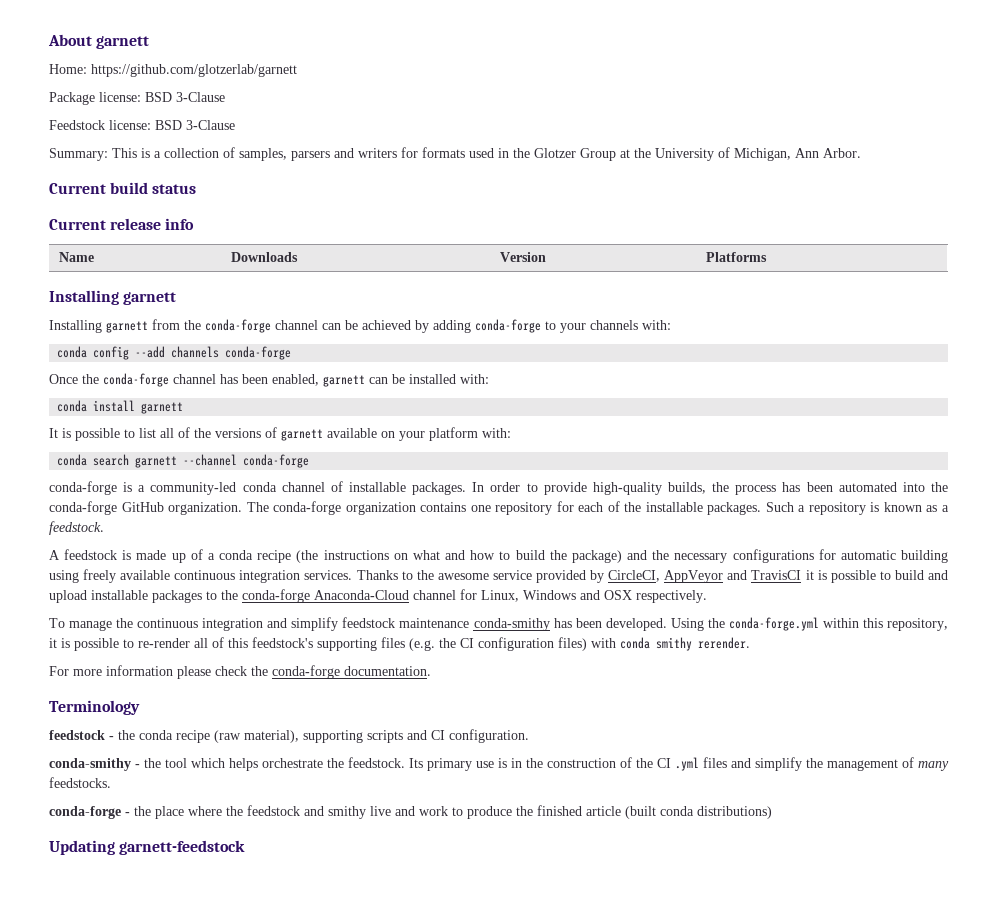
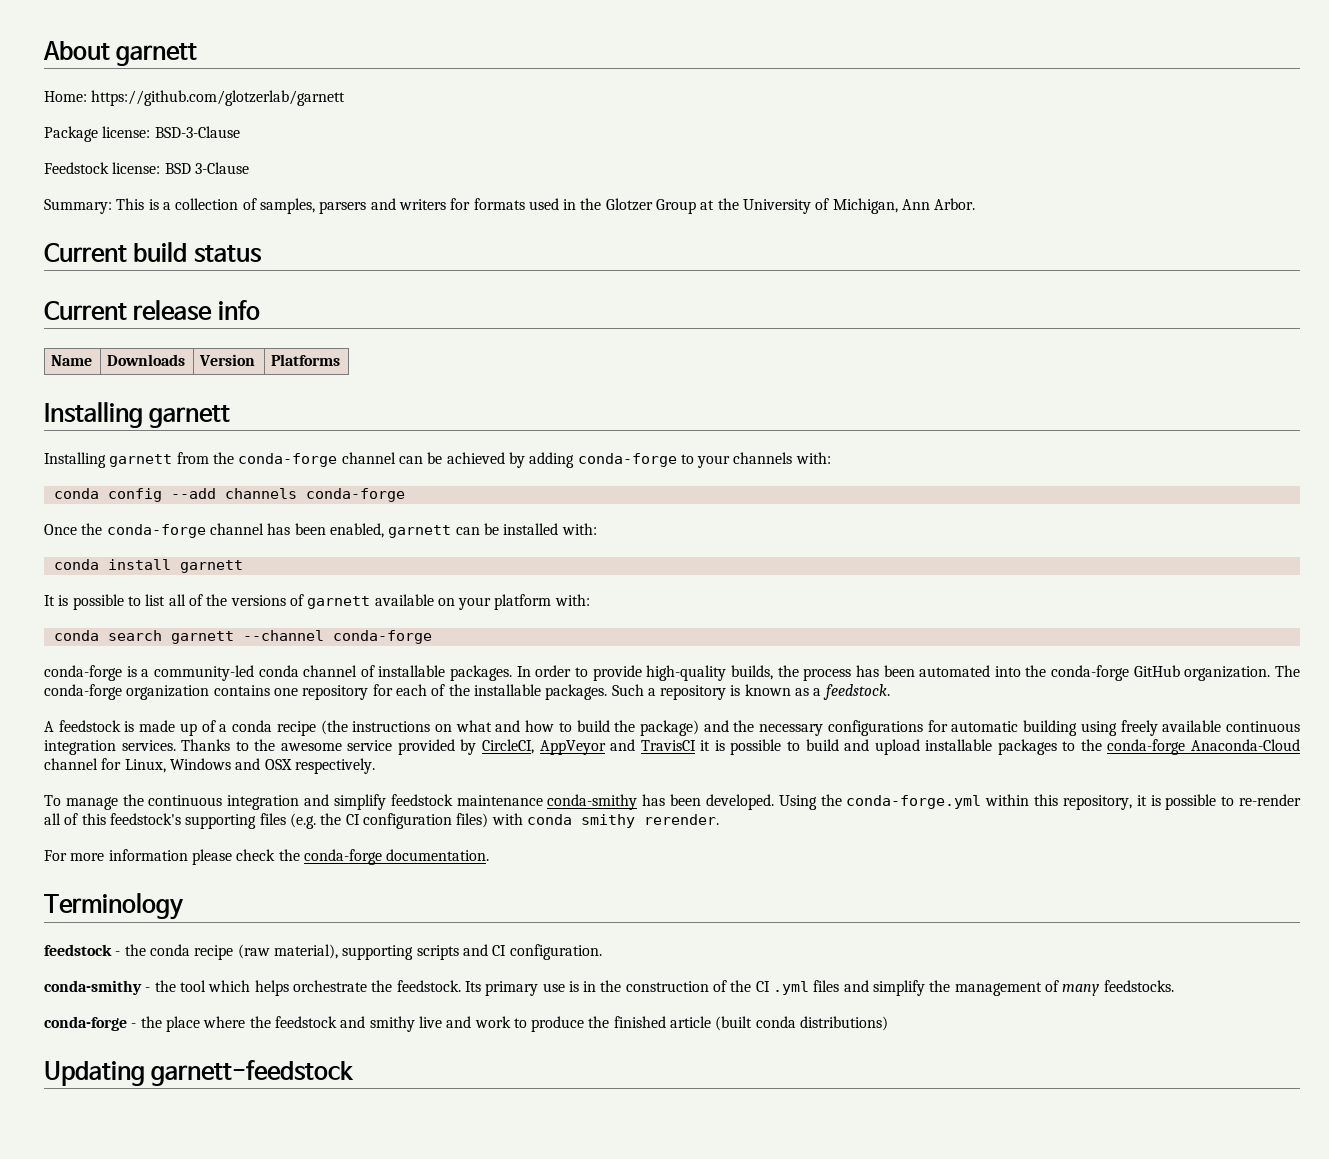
[145,92,225,102] BSD 3-Clause -> [154,126,240,138] BSD-3-Clause

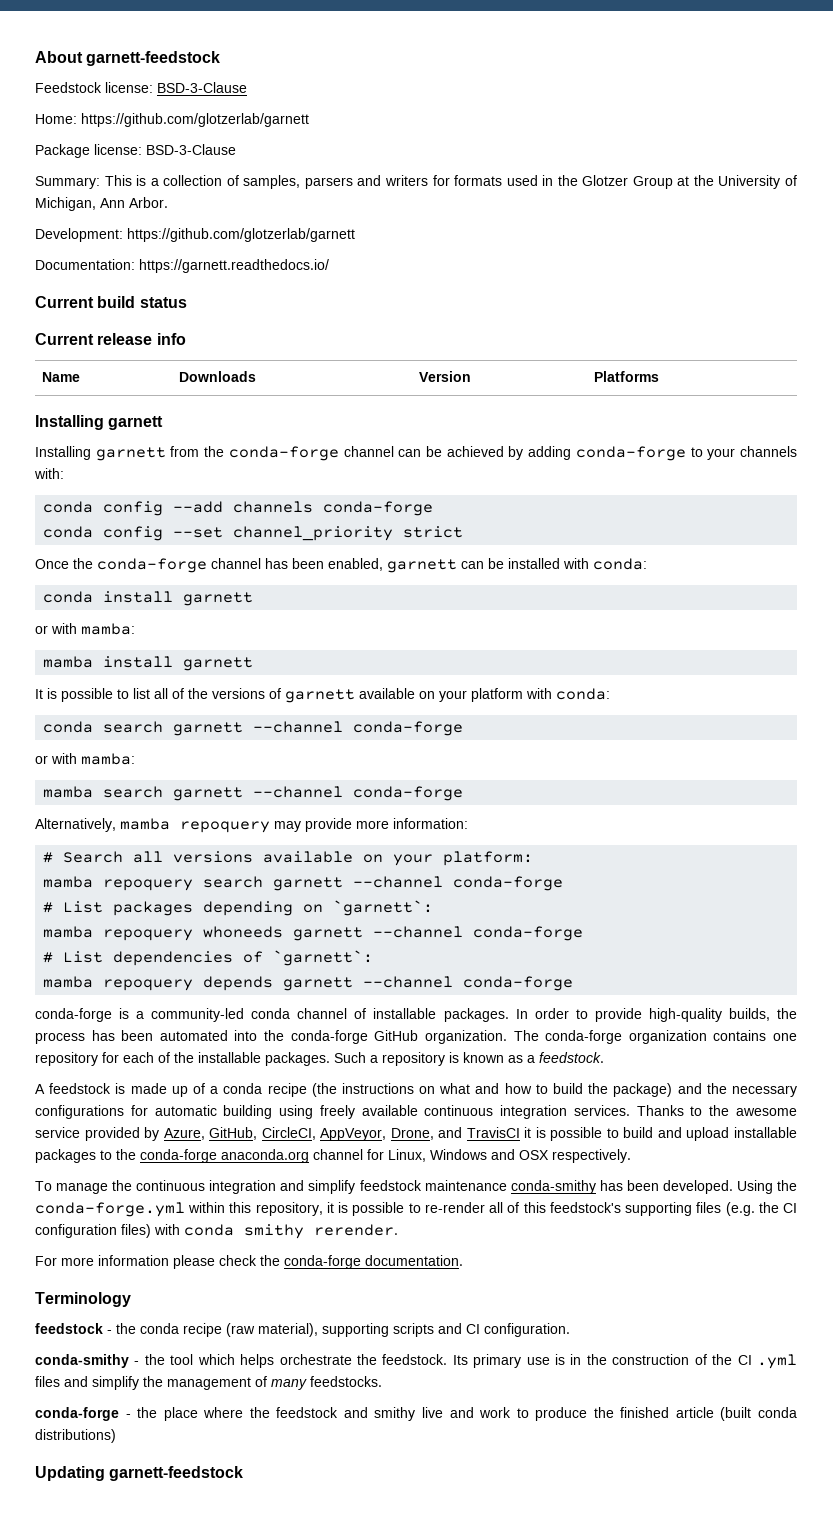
[116,43,198,66] garnett -> [86,51,221,66] [35,82,247,93] garnett-feedstock // Feedstock license: BSD-3-Clause
[44,162,249,174] // Feedstock license: BSD 3-Clause -> (236, 149) none
(976, 204) none -> [35,228,355,242] [35,259,329,273] // Development: https://github.com/glotzerlab/garnett // Documentation: https://garnett.readthedocs.io/
(405, 495) none -> [43,526,464,541] // conda config --set channel_priority strict
[561,523,597,535] with: -> [563,558,647,570] with conda:
(243, 566) none -> [35,623,135,635] [43,656,254,671] // or with mamba: // mamba install garnett
[554,594,590,606] with: -> [526,688,610,700] with conda:
(432, 637) none -> [35,753,135,765] [43,786,464,801] [35,818,468,833] [43,851,534,866] [43,876,564,891] [43,900,434,916] [43,926,584,941] [43,950,374,966] [43,976,574,991] // or with mamba: // mamba search garnett --channel conda-forge // Alternatively, mamba repoquery may provide more information: // # Search all versions available on your platform: // mamba repoquery search garnett --channel conda-forge // # List packages depending on `garnett`: // mamba repoquery whoneeds garnett --channel conda-forge // # List dependencies of `garnett`: // mamba repoquery depends garnett --channel conda-forge
[482,739,606,755] CircleCI, AppVeyor -> [163,1127,434,1141] Azure, GitHub, CircleCI, AppVeyor, Drone,
[1190,739,1300,751] Anaconda-Cloud -> [221,1149,309,1163] anaconda.org

